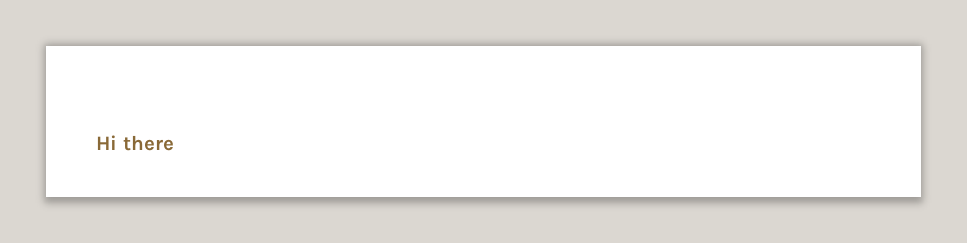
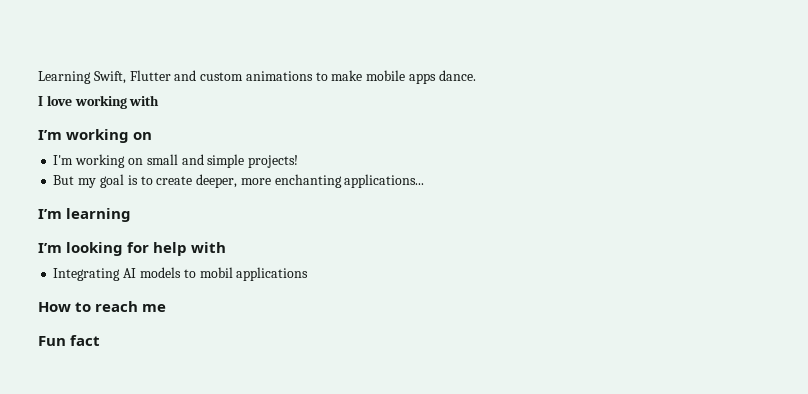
[96,135,174,151] Hi there -> [38,70,476,84] [38,95,160,109] [38,129,153,143] [53,154,299,168] [53,174,425,188] [38,208,132,222] [38,242,227,256] [53,267,309,281] [38,301,167,312] [38,335,101,346] Learning Swift, Flutter and custom animations to make mobile apps dance. // I love working with // I’m working on // I'm working on small and simple projects! // But my goal is to create deeper, more enchanting applications... // I’m learning // I’m looking for help with // Integrating AI models to mobil applications // How to reach me // Fun fact

